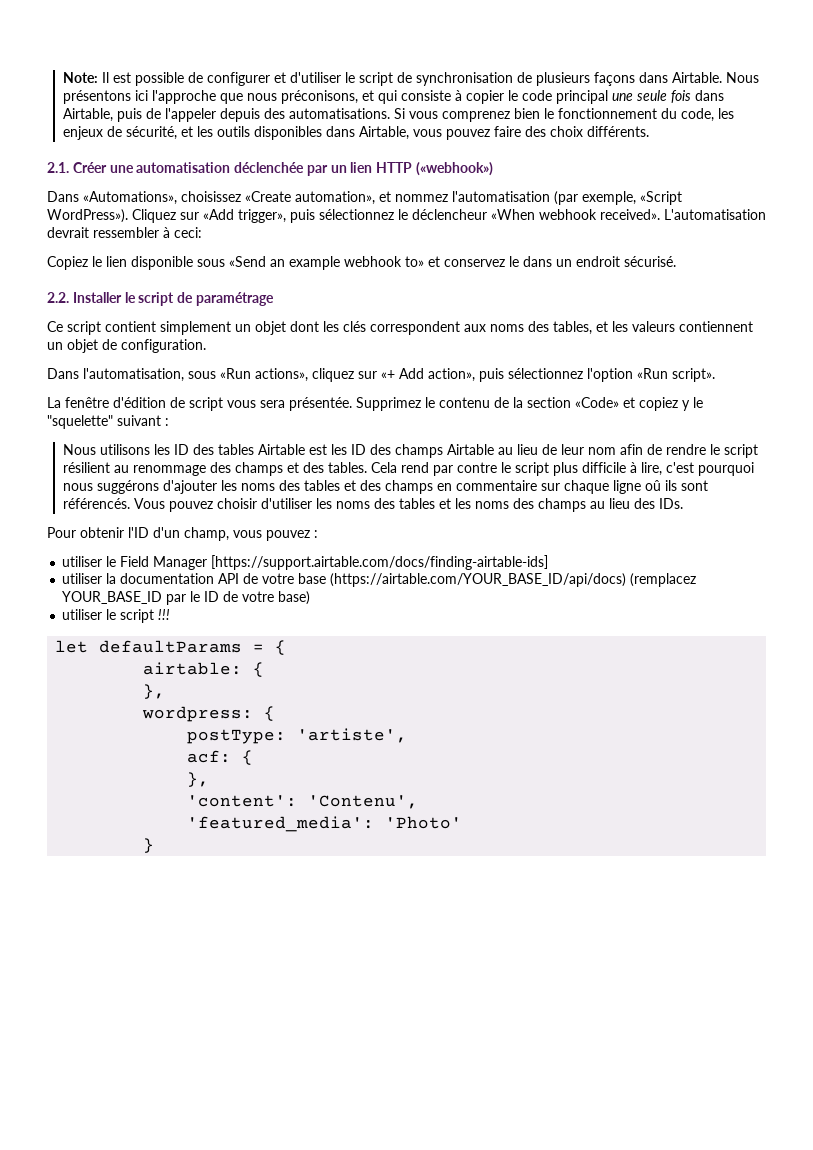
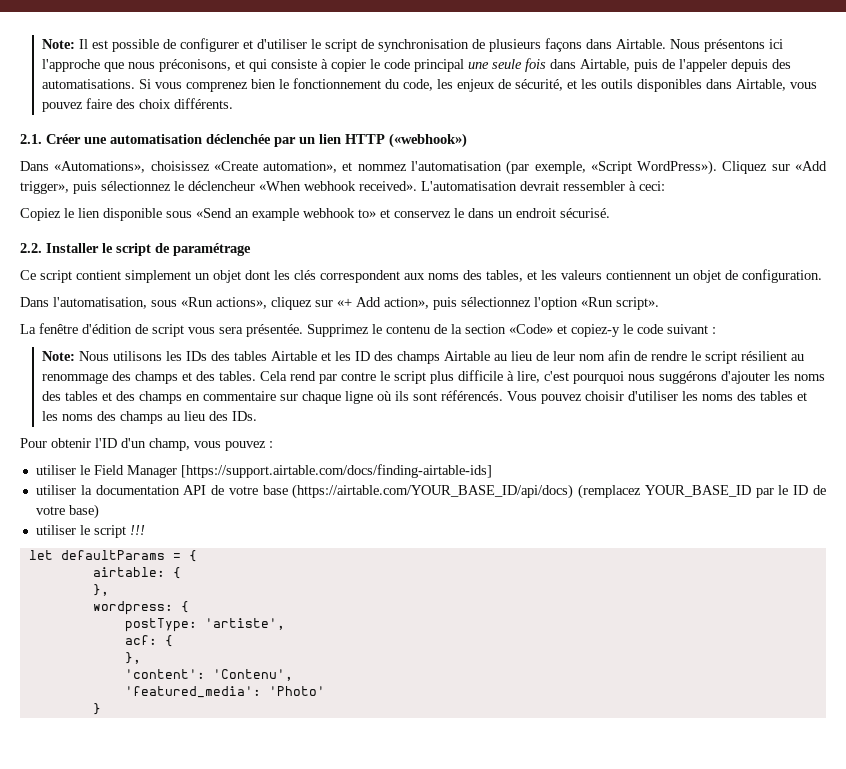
[639,397,703,411] [47,415,113,429] copiez y le "squelette" -> [571,324,663,337] copiez-y le code
(169, 422) none -> [42,351,76,361] Note:
[174,444,190,455] ID -> [186,351,208,361] IDs
[309,444,328,455] est -> [321,352,332,361] et
[645,480,662,491] oû -> [377,391,392,401] où

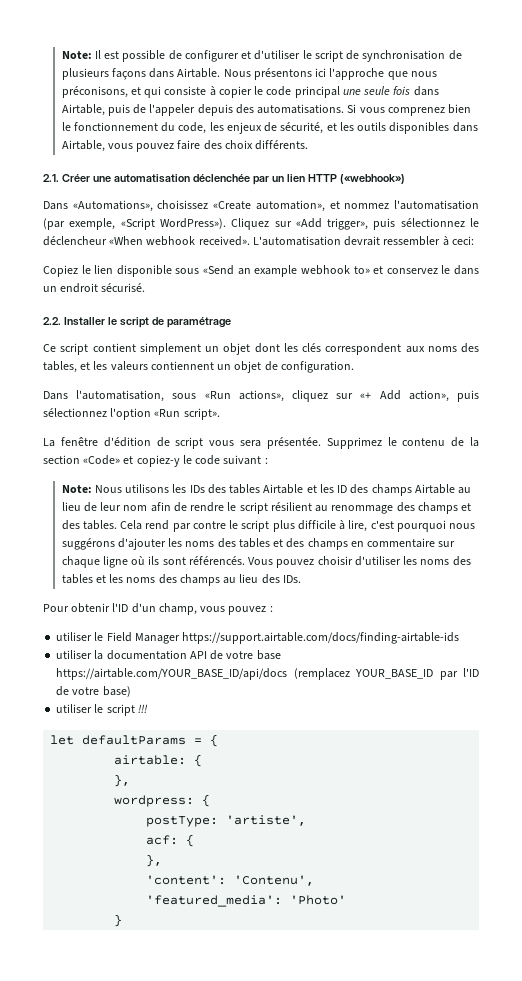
[180,464,492,478] [https://support.airtable.com/docs/finding-airtable-ids] -> [182,632,460,644] https://support.airtable.com/docs/finding-airtable-ids
[292,484,574,499] (https://airtable.com/YOUR_BASE_ID/api/docs) -> [56,668,288,680] https://airtable.com/YOUR_BASE_ID/api/docs
[778,485,809,495] le ID -> [462,668,479,677] l'ID

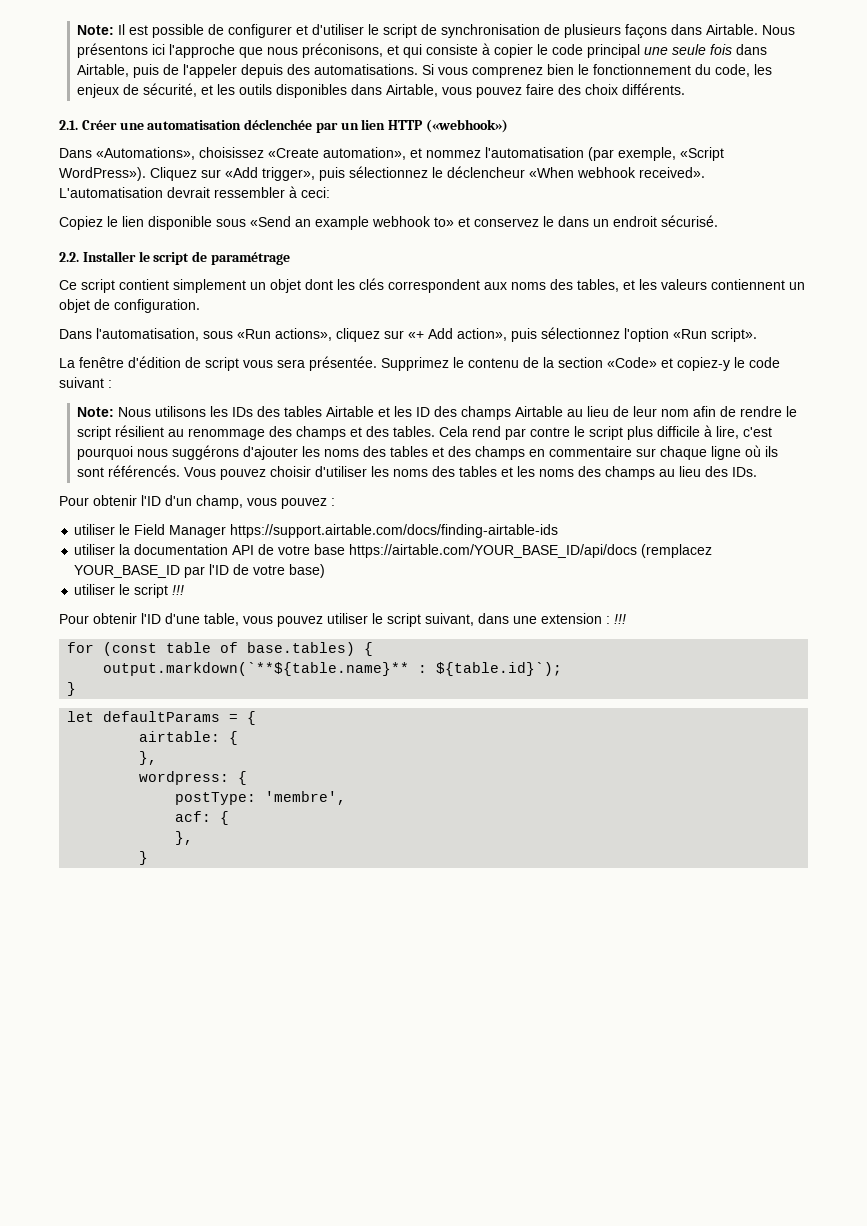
(148, 708) none -> [59,613,626,627] [67,642,374,656] [103,662,563,676] [67,682,77,696] // Pour obtenir l'ID d'une table, vous pouvez utiliser le script suivant, dans une extension : !!! // for (const table of base.tables) { // output.markdown(`**${table.name}** : ${table.id}`); // }
[226,815,307,826] 'artiste', -> [265,791,347,805] 'membre',
[146,875,315,886] [146,895,347,907] // 'content': 'Contenu', // 'featured_media': 'Photo' -> (194, 838) none

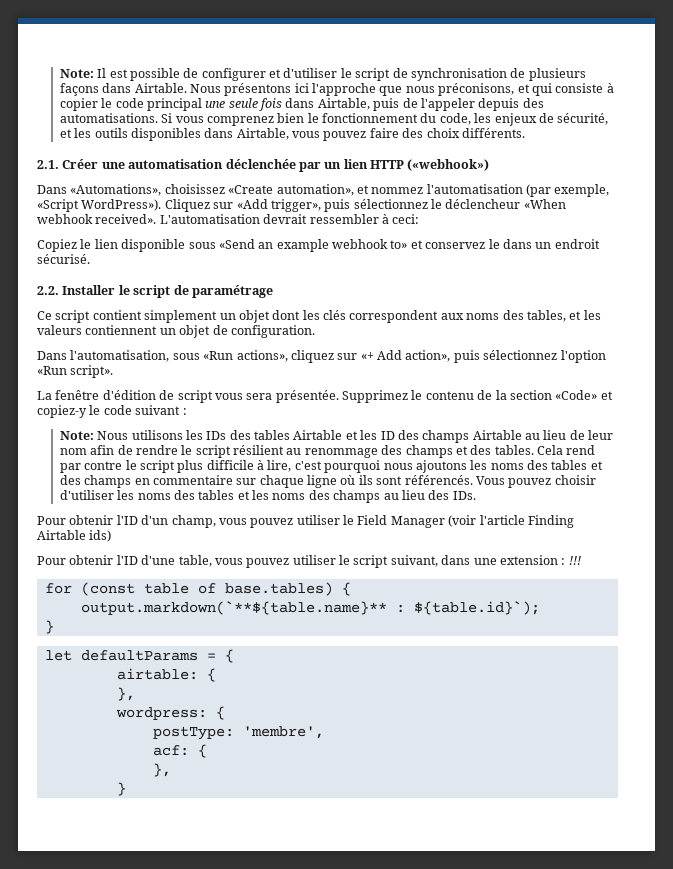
[172,445,299,460] suggérons d'ajouter -> [415,460,467,473] ajoutons
[331,498,335,506] : // -> (294, 523) none
[230,524,559,538] [74,544,713,558] [74,564,326,578] [74,584,185,598] https://support.airtable.com/docs/finding-airtable-ids // utiliser la documentation API de votre base https://airtable.com/YOUR_BASE_ID/api/docs (remplacez YOUR_BASE_ID par l'ID de votre base) // utiliser le script !!! -> [448,515,574,528] [37,530,112,542] (voir l'article Finding Airtable ids)

